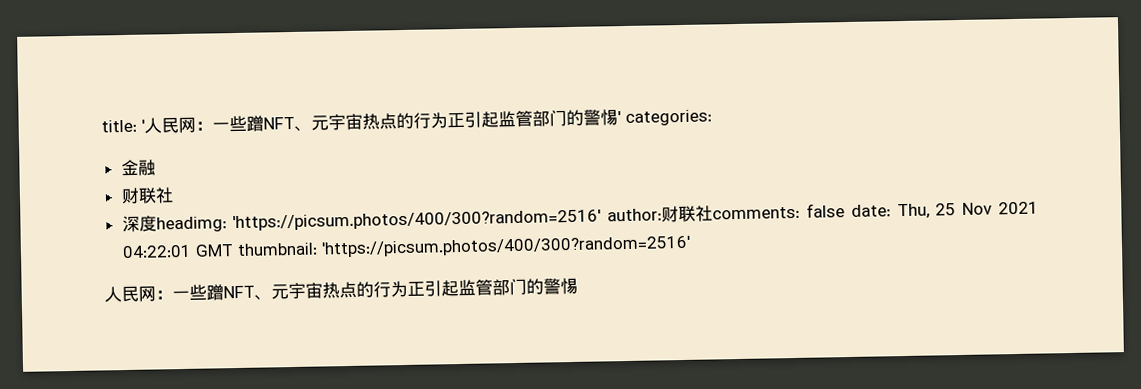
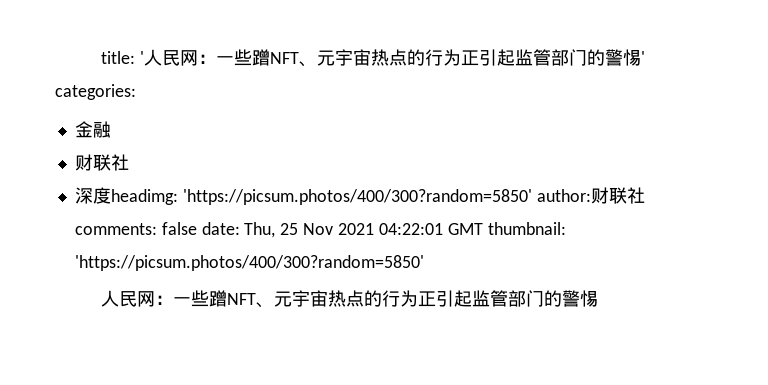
[232,209,602,232] 'https://picsum.photos/400/300?random=2516' -> [182,189,532,205] 'https://picsum.photos/400/300?random=5850'
[320,235,691,258] 'https://picsum.photos/400/300?random=2516' -> [74,255,424,271] 'https://picsum.photos/400/300?random=5850'

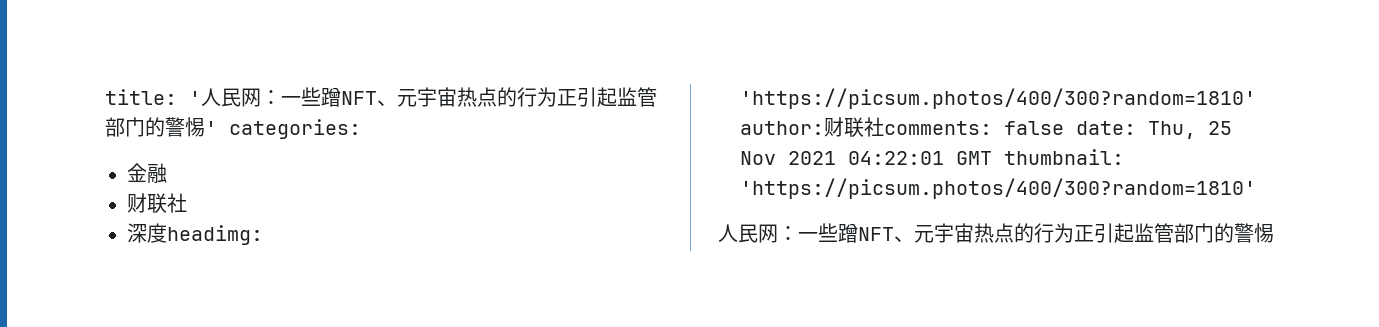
[182,189,532,205] 'https://picsum.photos/400/300?random=5850' -> [740,88,1256,109] 'https://picsum.photos/400/300?random=1810'
[74,255,424,271] 'https://picsum.photos/400/300?random=5850' -> [740,178,1256,199] 'https://picsum.photos/400/300?random=1810'

